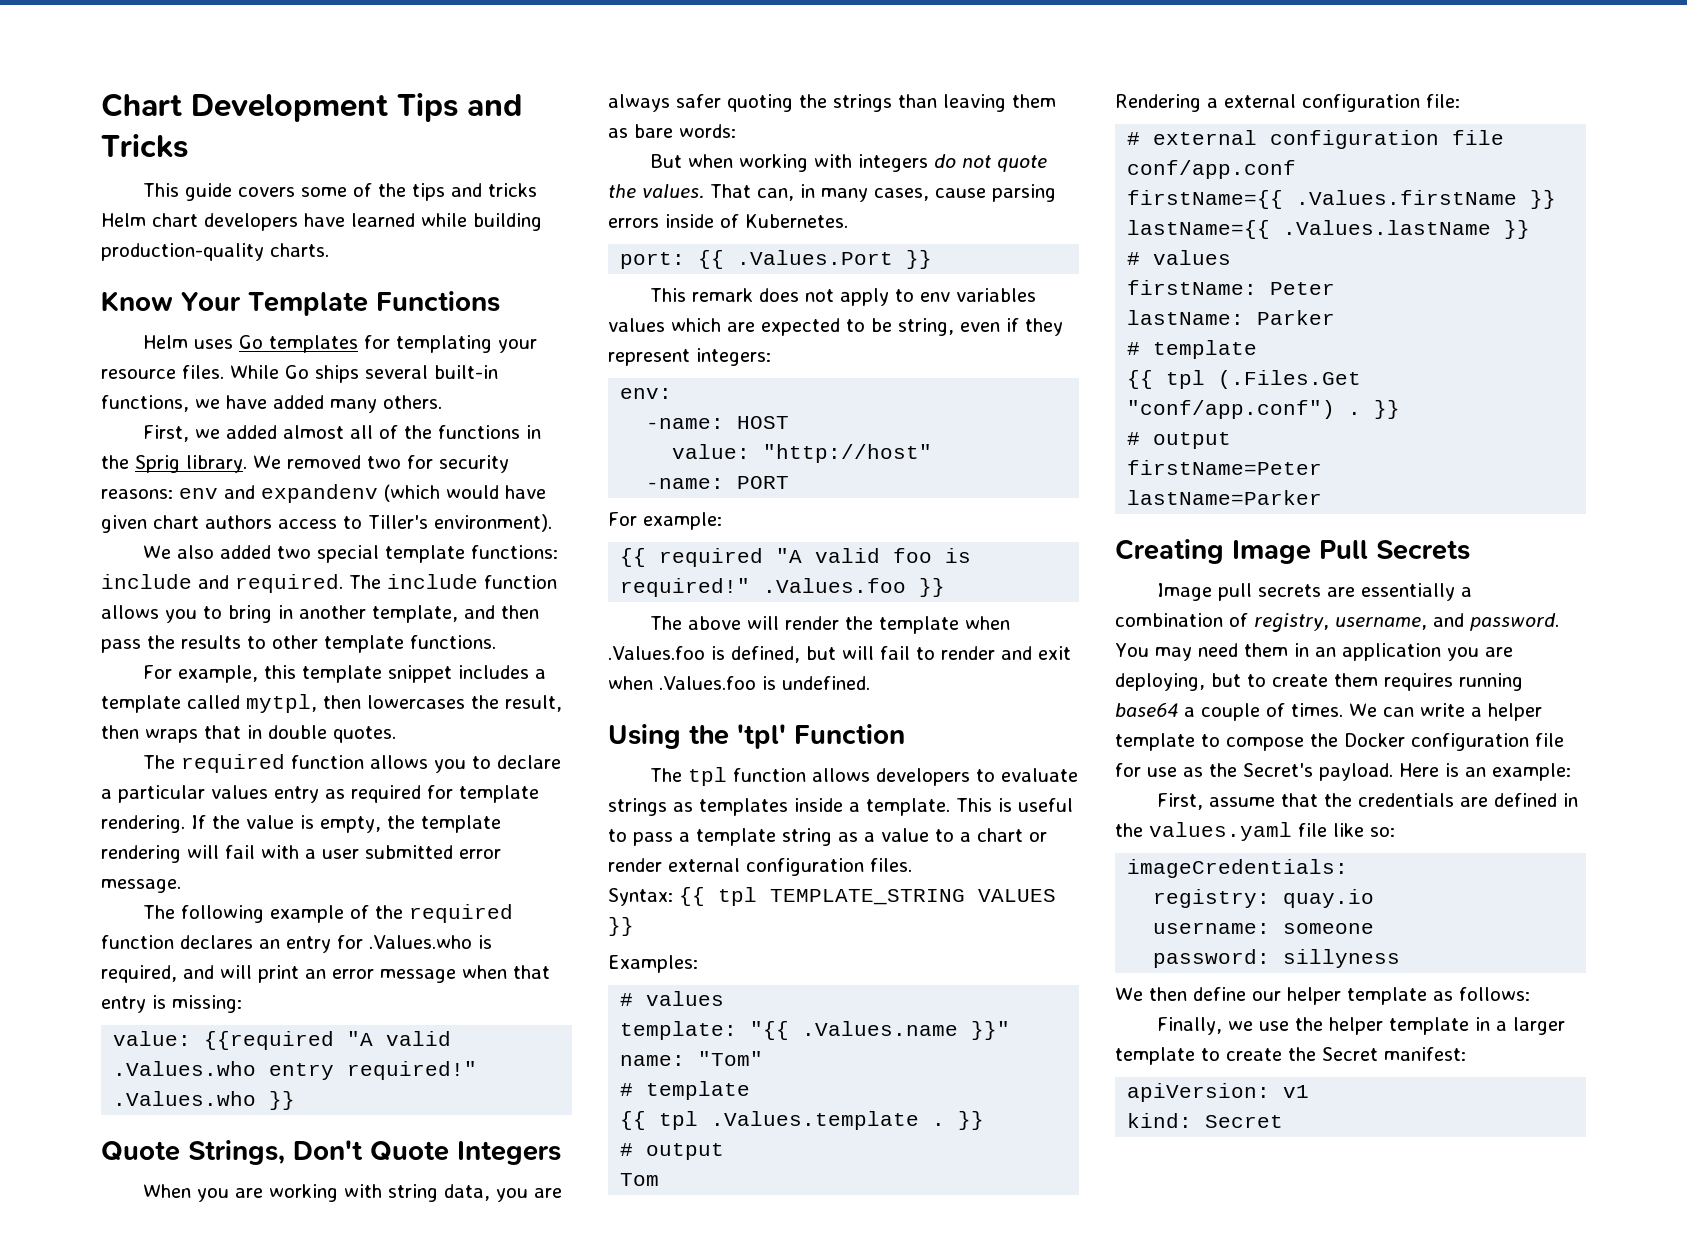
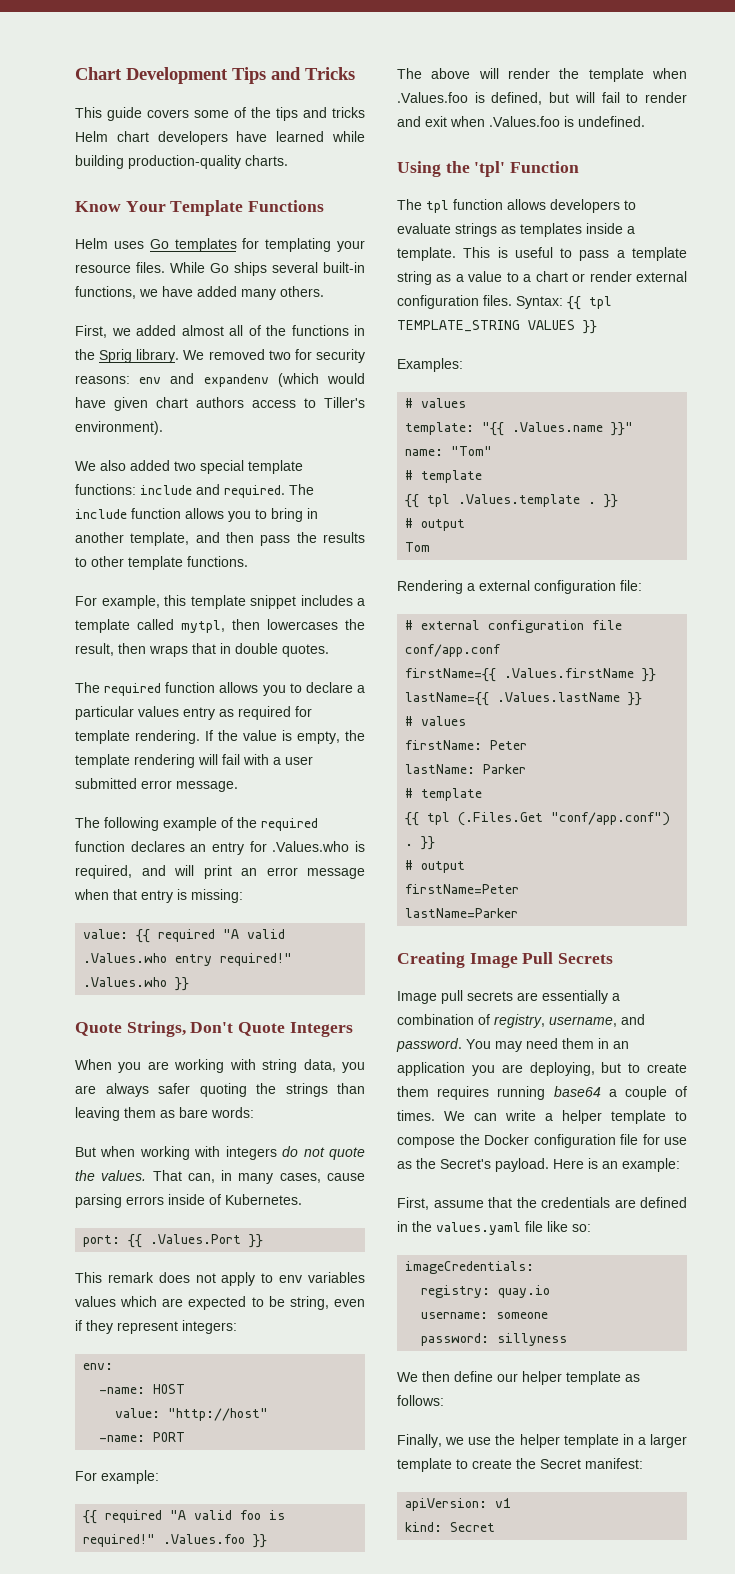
[204,1031,335,1050] {{required -> [136,929,216,943] {{ required
(912, 865) // -> (512, 300) none

